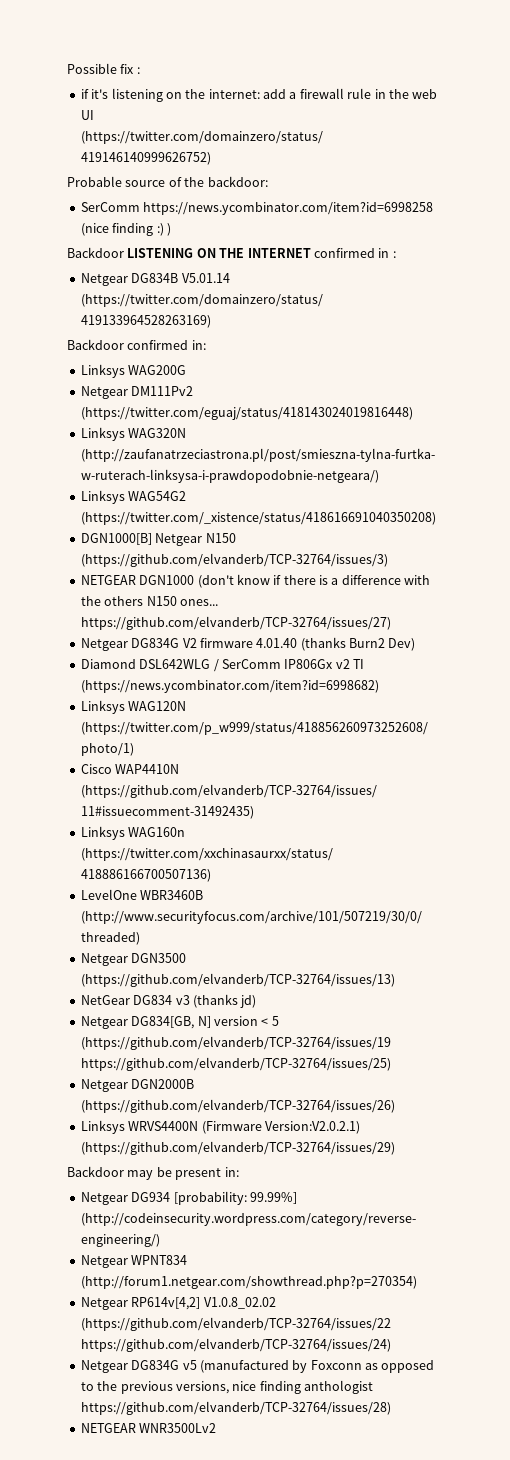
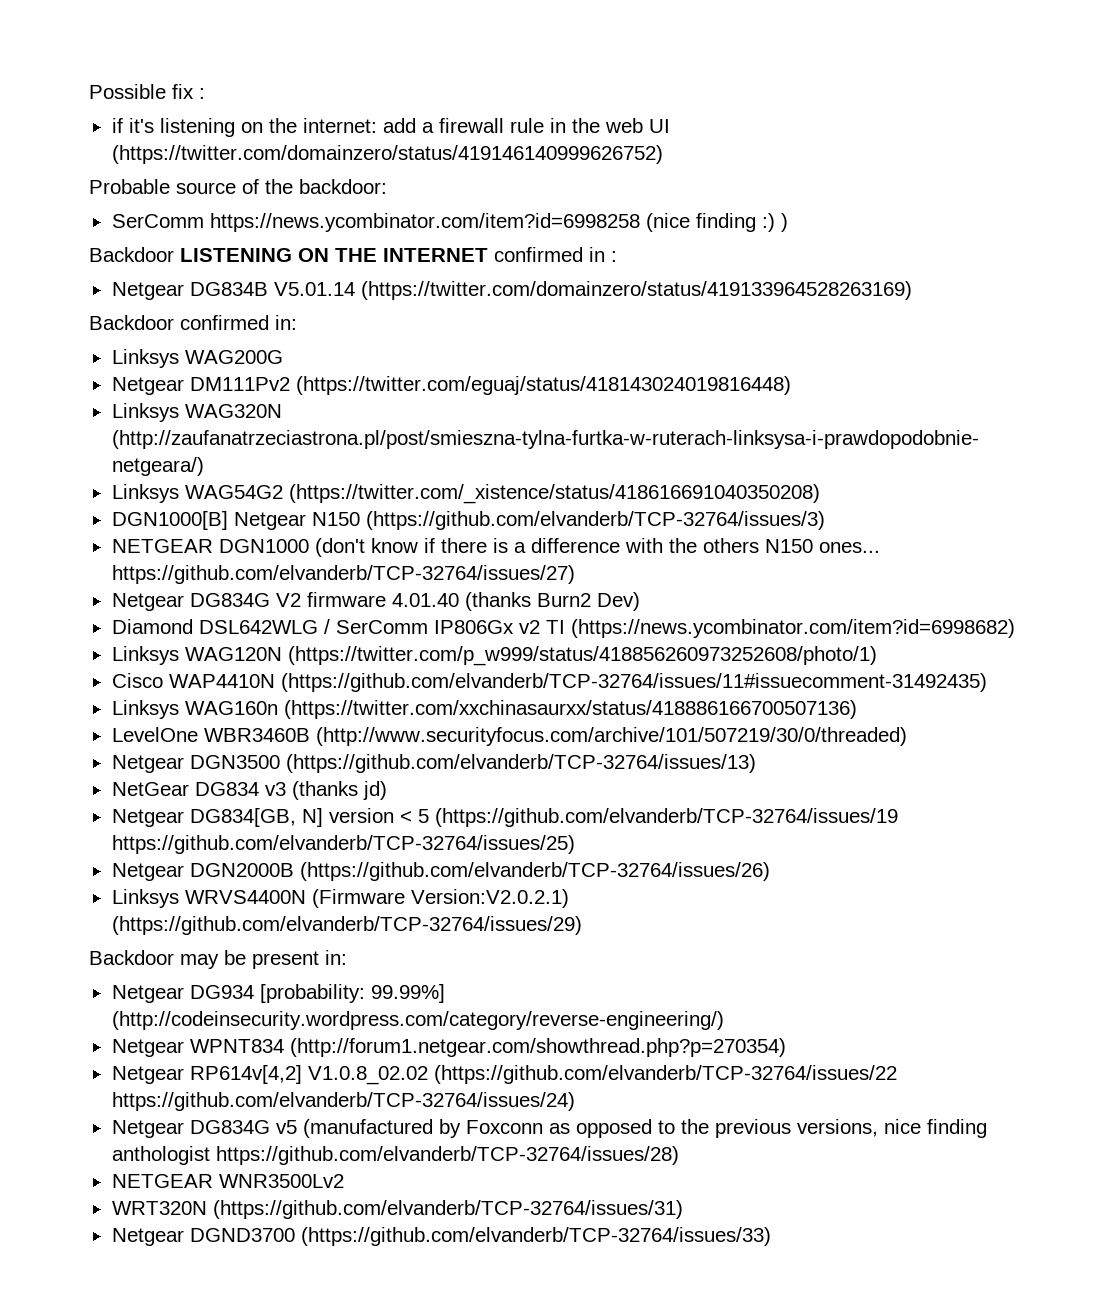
(217, 1428) none -> [111,1200,683,1219] [111,1227,771,1246] // WRT320N (https://github.com/elvanderb/TCP-32764/issues/31) // Netgear DGND3700 (https://github.com/elvanderb/TCP-32764/issues/33)

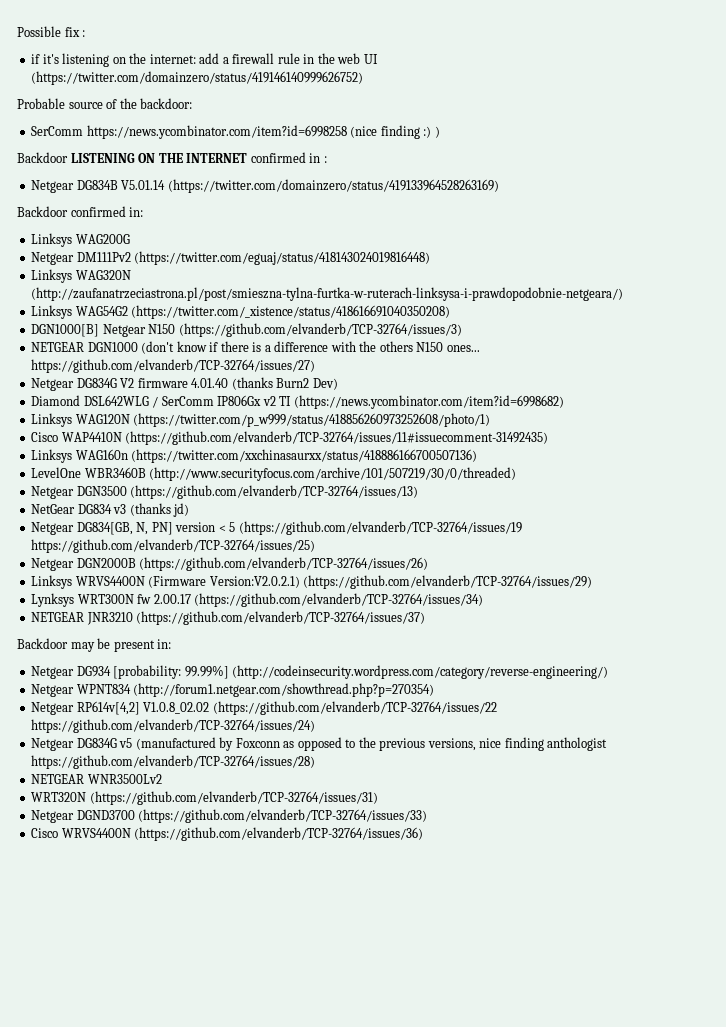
[301,808,323,827] N] -> [136,522,173,535] N, PN]
(582, 925) none -> [31,593,484,607] [31,611,426,625] // Lynksys WRT300N fw 2.00.17 (https://github.com/elvanderb/TCP-32764/issues/34) // NETGEAR JNR3210 (https://github.com/elvanderb/TCP-32764/issues/37)
(771, 1236) none -> [31,827,424,841] // Cisco WRVS4400N (https://github.com/elvanderb/TCP-32764/issues/36)

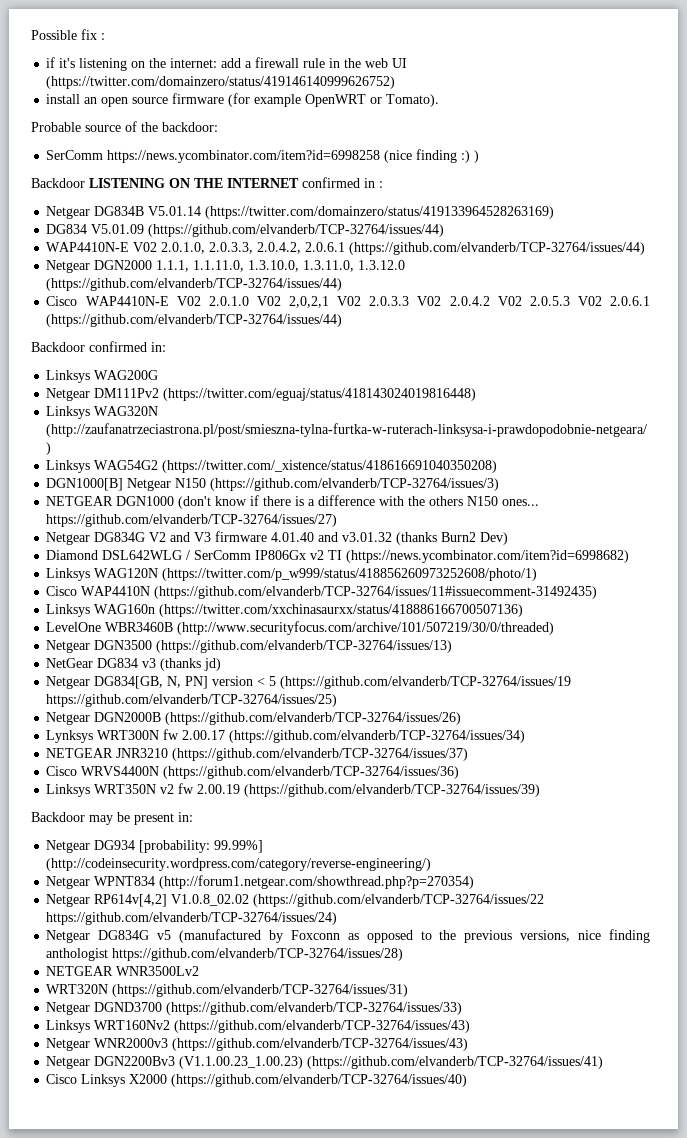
(364, 78) none -> [46,93,440,107] // install an open source firmware (for example OpenWRT or Tomato).
(499, 186) none -> [46,224,445,237] [46,242,646,255] [46,260,406,273] [46,278,343,291] [46,296,651,308] [46,314,343,327] // DG834 V5.01.09 (https://github.com/elvanderb/TCP-32764/issues/44) // WAP4410N-E V02 2.0.1.0, 2.0.3.3, 2.0.4.2, 2.0.6.1 (https://github.com/elvanderb/TCP-32764/issues/44) // Netgear DGN2000 1.1.1, 1.1.11.0, 1.3.10.0, 1.3.11.0, 1.3.12.0 (https://github.com/elvanderb/TCP-32764/issues/44) // Cisco WAP4410N-E V02 2.0.1.0 V02 2,0,2,1 V02 2.0.3.3 V02 2.0.4.2 V02 2.0.5.3 V02 2.0.6.1 (https://github.com/elvanderb/TCP-32764/issues/44)
[137,378,229,388] firmware 4.01.40 -> [170,531,393,542] and V3 firmware 4.01.40 and v3.01.32
[31,575,593,589] // Linksys WRVS4400N (Firmware Version:V2.0.2.1) (https://github.com/elvanderb/TCP-32764/issues/29) -> (462, 718) none
(426, 618) none -> [46,766,460,779] [46,783,541,797] // Cisco WRVS4400N (https://github.com/elvanderb/TCP-32764/issues/36) // Linksys WRT350N v2 fw 2.00.19 (https://github.com/elvanderb/TCP-32764/issues/39)
[31,827,424,841] Cisco WRVS4400N (https://github.com/elvanderb/TCP-32764/issues/36) -> [46,1020,471,1033] [46,1038,469,1051] [46,1056,604,1069] [46,1074,468,1087] Linksys WRT160Nv2 (https://github.com/elvanderb/TCP-32764/issues/43) // Netgear WNR2000v3 (https://github.com/elvanderb/TCP-32764/issues/43) // Netgear DGN2200Bv3 (V1.1.00.23_1.00.23) (https://github.com/elvanderb/TCP-32764/issues/41) // Cisco Linksys X2000 (https://github.com/elvanderb/TCP-32764/issues/40)

